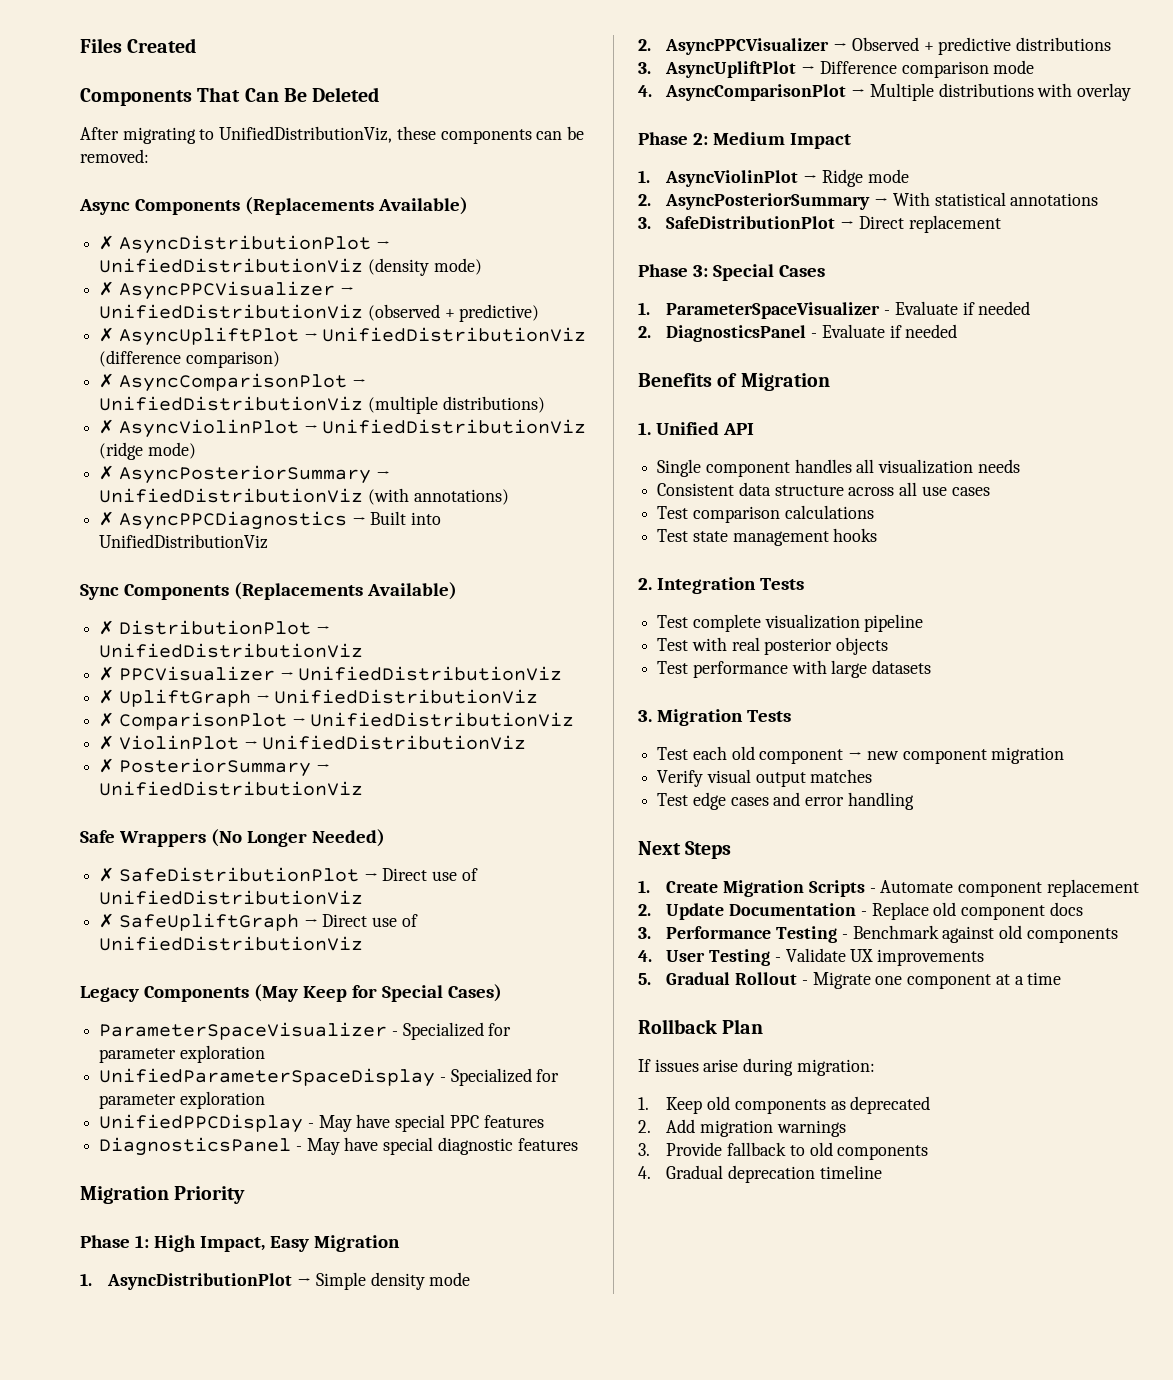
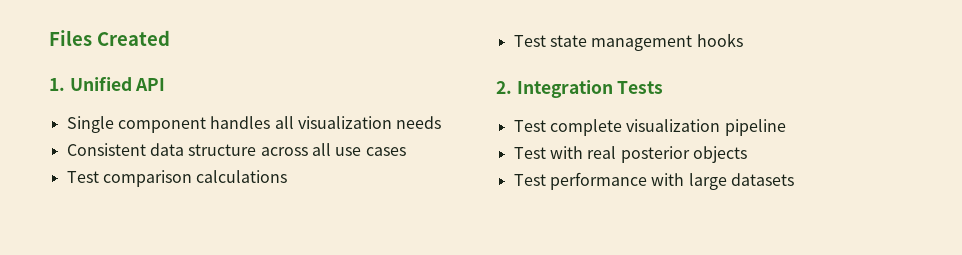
[80,87,380,106] [80,126,585,144] [80,149,149,163] [79,197,468,215] [99,235,390,254] [99,258,482,276] [99,281,354,300] [99,304,540,322] [99,327,587,346] [99,350,280,368] [99,373,366,392] [99,396,545,414] [99,419,587,438] [99,442,196,460] [99,465,390,484] [99,488,509,505] [99,511,442,530] [99,534,269,549] [80,582,457,600] [99,620,330,635] [99,643,364,658] [99,666,563,681] [99,689,539,707] [99,712,575,730] [99,735,527,750] [99,758,330,777] [99,781,364,796] [80,829,385,847] [99,867,478,882] [99,890,364,905] [99,913,418,931] [99,936,364,951] [80,984,502,1002] [99,1022,512,1040] [99,1045,265,1063] [99,1068,560,1087] [99,1091,265,1109] [99,1114,544,1133] [99,1137,578,1156] [80,1186,246,1204] [80,1235,400,1252] [80,1272,471,1290] [638,37,1112,55] [638,60,1035,78] [638,83,1132,101] [638,132,851,149] [638,169,909,187] [638,192,1099,210] [638,215,1001,233] [638,264,825,281] [638,301,1031,319] [638,324,958,342] [638,373,830,391] // Components That Can Be Deleted // After migrating to UnifiedDistributionViz, these components can be removed: // Async Components (Replacements Available) // ✗ AsyncDistributionPlot → UnifiedDistributionViz (density mode) // ✗ AsyncPPCVisualizer → UnifiedDistributionViz (observed + predictive) // ✗ AsyncUpliftPlot → UnifiedDistributionViz (difference comparison) // ✗ AsyncComparisonPlot → UnifiedDistributionViz (multiple distributions) // ✗ AsyncViolinPlot → UnifiedDistributionViz (ridge mode) // ✗ AsyncPosteriorSummary → UnifiedDistributionViz (with annotations) // ✗ AsyncPPCDiagnostics → Built into UnifiedDistributionViz // Sync Components (Replacements Available) // ✗ DistributionPlot → UnifiedDistributionViz // ✗ PPCVisualizer → UnifiedDistributionViz // ✗ UpliftGraph → UnifiedDistributionViz // ✗ ComparisonPlot → UnifiedDistributionViz // ✗ ViolinPlot → UnifiedDistributionViz // ✗ PosteriorSummary → UnifiedDistributionViz // Safe Wrappers (No Longer Needed) // ✗ SafeDistributionPlot → Direct use of UnifiedDistributionViz // ✗ SafeUpliftGraph → Direct use of UnifiedDistributionViz // Legacy Components (May Keep for Special Cases) // ParameterSpaceVisualizer - Specialized for parameter exploration // UnifiedParameterSpaceDisplay - Specialized for parameter exploration // UnifiedPPCDisplay - May have special PPC features // DiagnosticsPanel - May have special diagnostic features // Migration Priority // Phase 1: High Impact, Easy Migration // 1. AsyncDistributionPlot → Simple density mode // 2. AsyncPPCVisualizer → Observed + predictive distributions // 3. AsyncUpliftPlot → Difference comparison mode // 4. AsyncComparisonPlot → Multiple distributions with overlay // Phase 2: Medium Impact // 1. AsyncViolinPlot → Ridge mode // 2. AsyncPosteriorSummary → With statistical annotations // 3. SafeDistributionPlot → Direct replacement // Phase 3: Special Cases // 1. ParameterSpaceVisualizer - Evaluate if needed // 2. DiagnosticsPanel - Evaluate if needed // Benefits of Migration -> (170, 38) none
[638,709,791,726] [657,746,1065,764] [657,769,873,787] [657,792,914,810] [638,841,732,859] [638,879,1139,897] [638,902,1083,920] [638,925,1118,943] [638,948,985,966] [638,972,1062,989] [638,1019,764,1034] [638,1058,875,1076] [638,1096,931,1114] [638,1119,846,1137] [638,1142,929,1160] [638,1165,882,1183] // 3. Migration Tests // Test each old component → new component migration // Verify visual output matches // Test edge cases and error handling // Next Steps // 1. Create Migration Scripts - Automate component replacement // 2. Update Documentation - Replace old component docs // 3. Performance Testing - Benchmark against old components // 4. User Testing - Validate UX improvements // 5. Gradual Rollout - Migrate one component at a time // Rollback Plan // If issues arise during migration: // 1. Keep old components as deprecated // 2. Add migration warnings // 3. Provide fallback to old components // 4. Gradual deprecation timeline -> (794, 179) none

